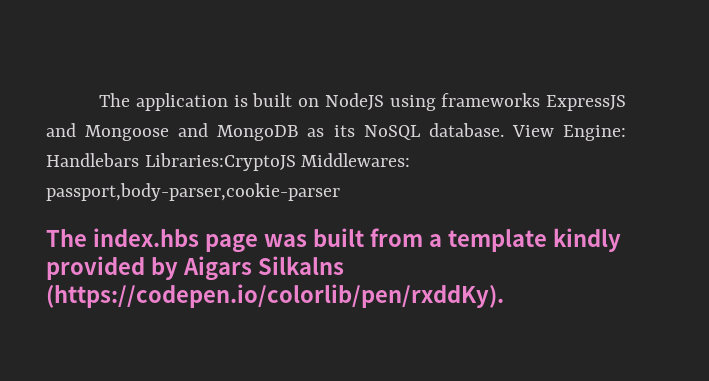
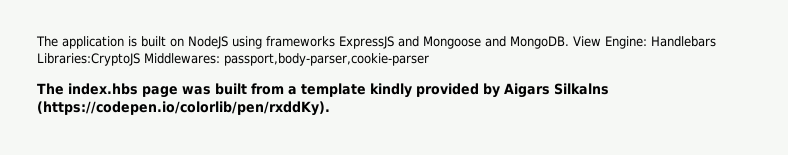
[217,123,504,141] MongoDB as its NoSQL database. -> [510,36,569,49] MongoDB.

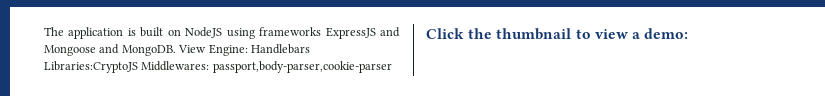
[37,83,609,98] [37,101,330,116] The index.hbs page was built from a template kindly provided by Aigars Silkalns (https://codepen.io/colorlib/pen/rxddKy). -> [426,28,689,40] Click the thumbnail to view a demo:

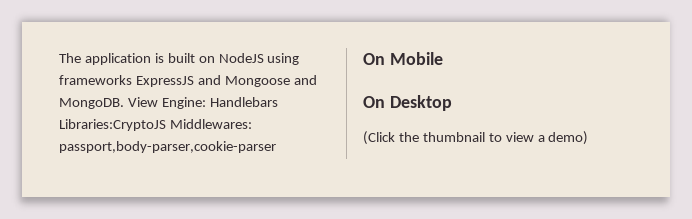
[426,28,464,39] Click -> [363,52,443,65] [363,95,452,111] [363,131,395,145] On Mobile // On Desktop // (Click
[644,28,689,39] demo: -> [548,131,589,145] demo)

